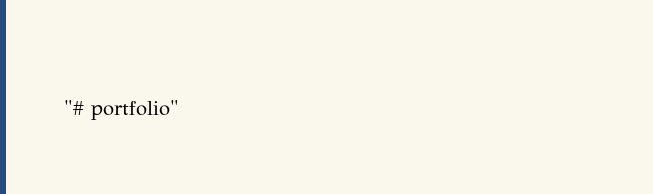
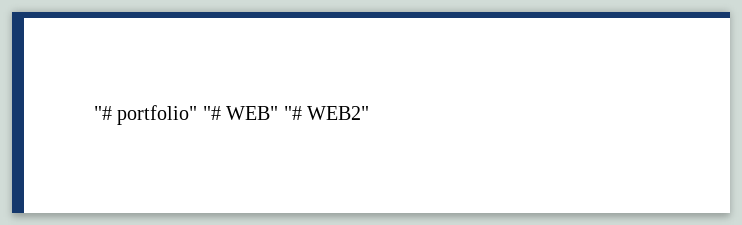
(179, 110) none -> [202,106,369,120] "# WEB" "# WEB2"

